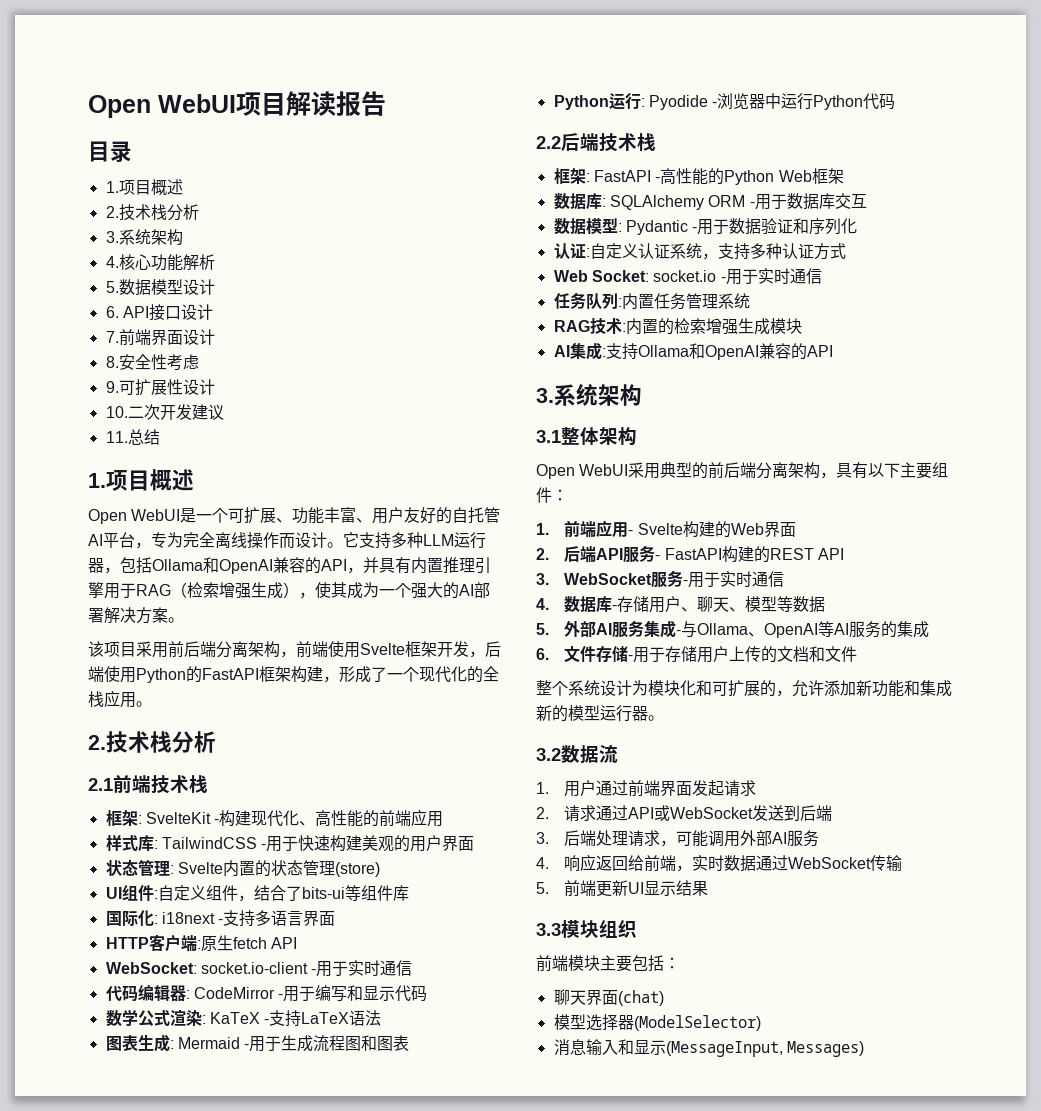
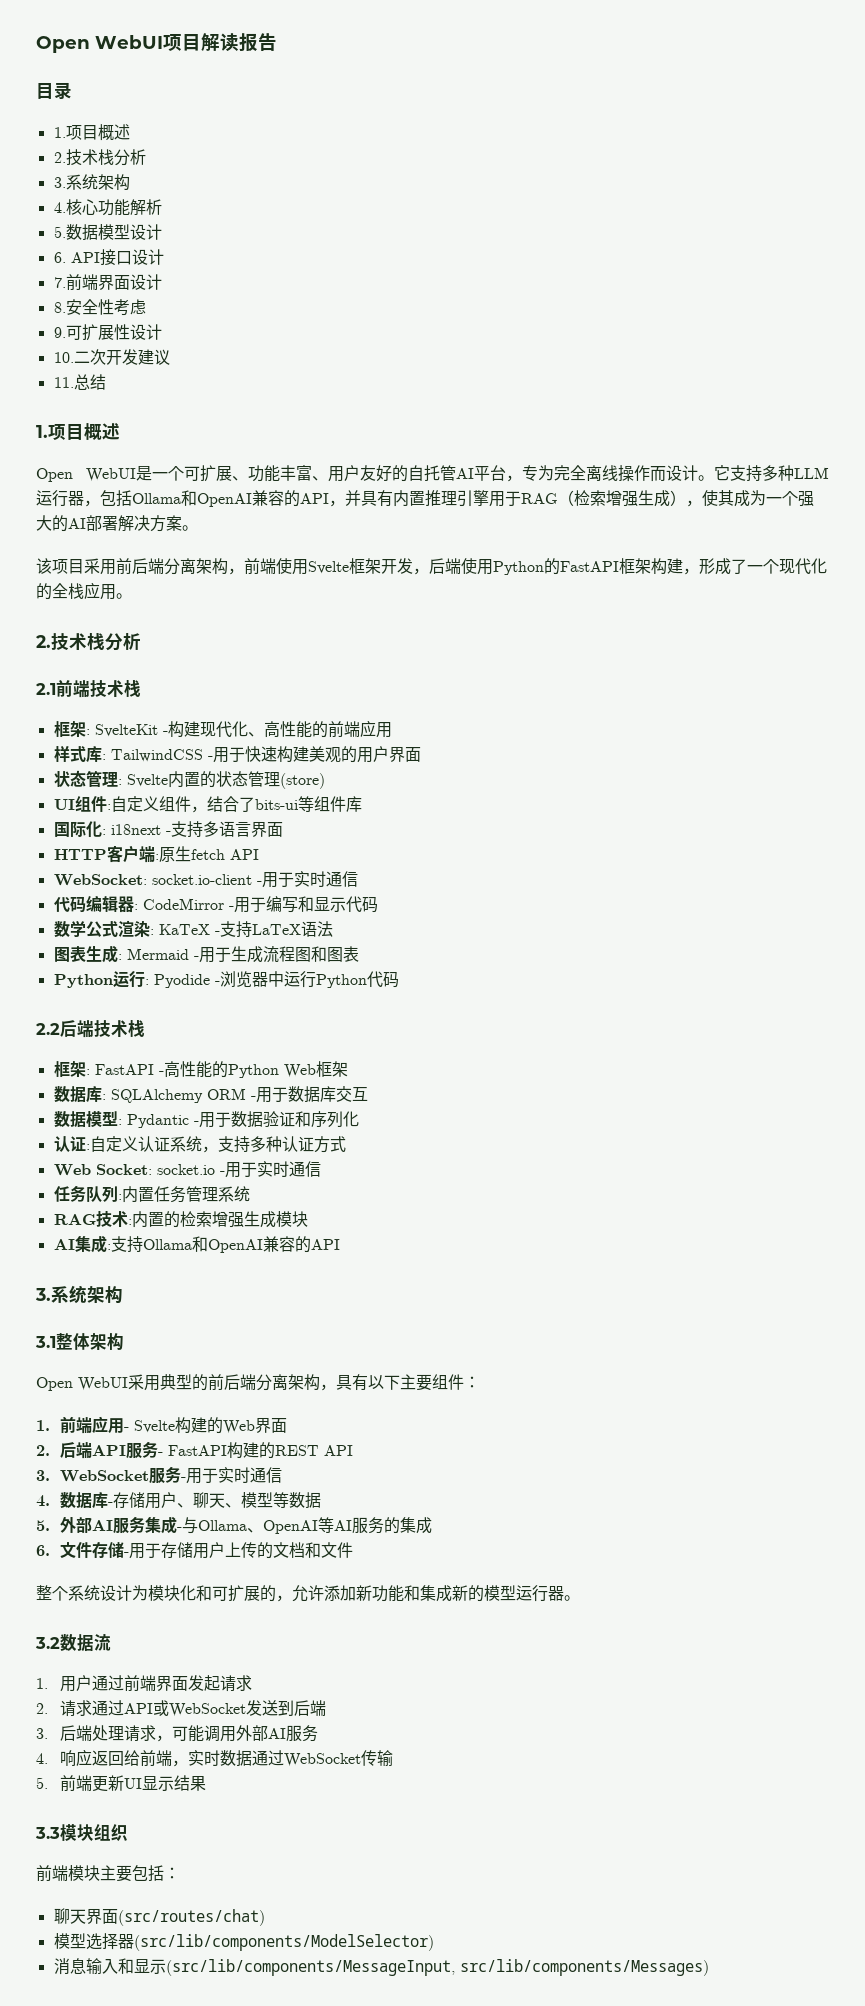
[617,990,664,1006] (chat) -> [117,1909,265,1926] (src/routes/chat)
[633,1015,761,1031] (ModelSelector) -> [133,1934,434,1951] (src/lib/components/ModelSelector)
[665,1041,864,1057] (MessageInput, Messages) -> [165,1959,709,1976] (src/lib/components/MessageInput, src/lib/components/Messages)

